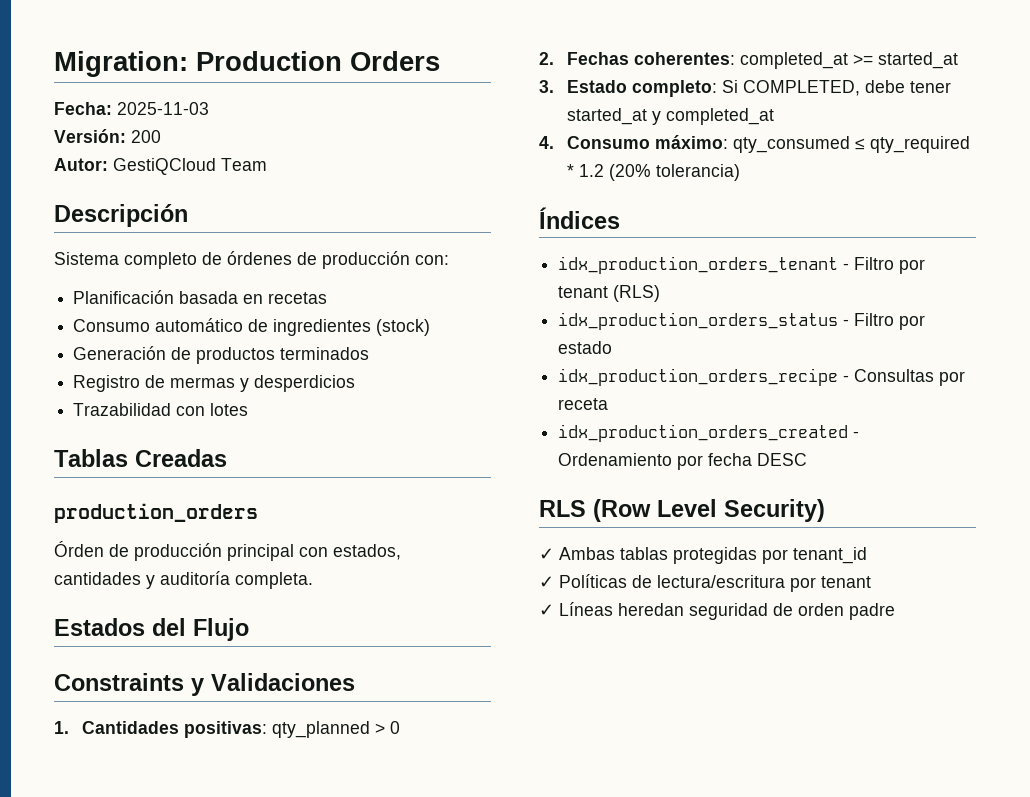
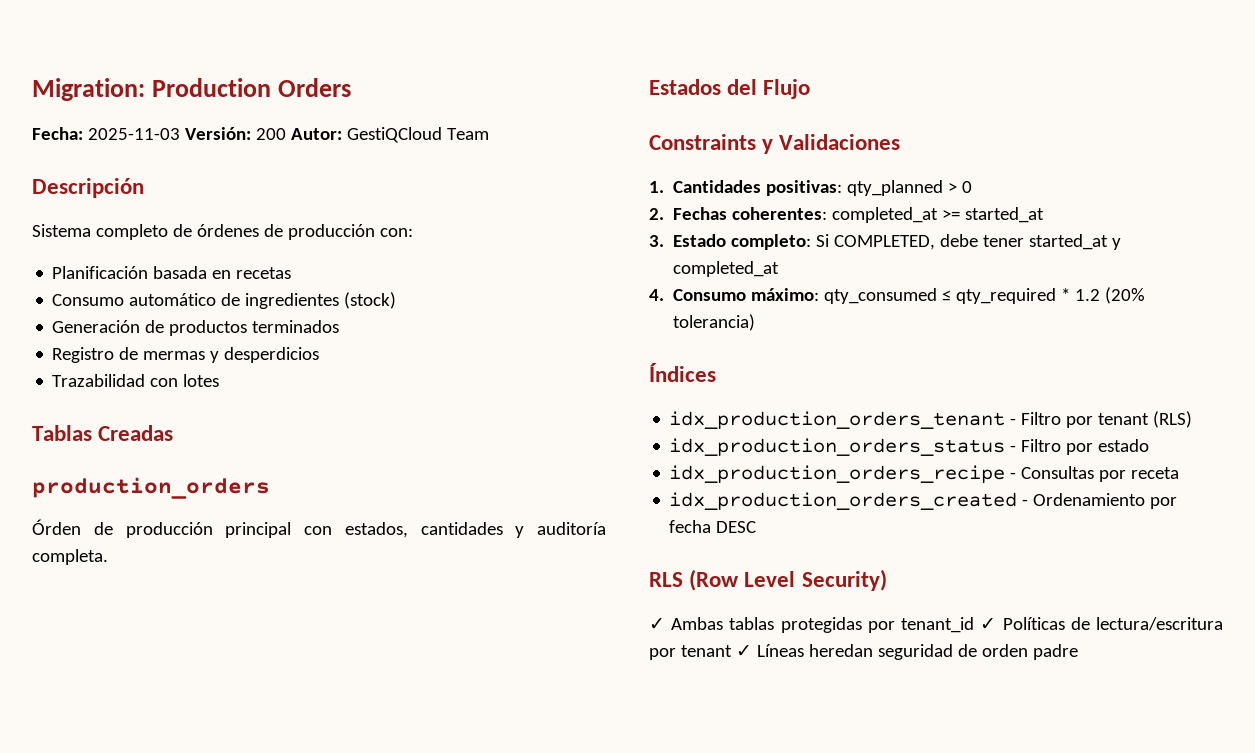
(209, 108) // -> (180, 134) none
(161, 136) // -> (286, 134) none
(867, 555) // -> (975, 625) none
(871, 582) // -> (732, 651) none

